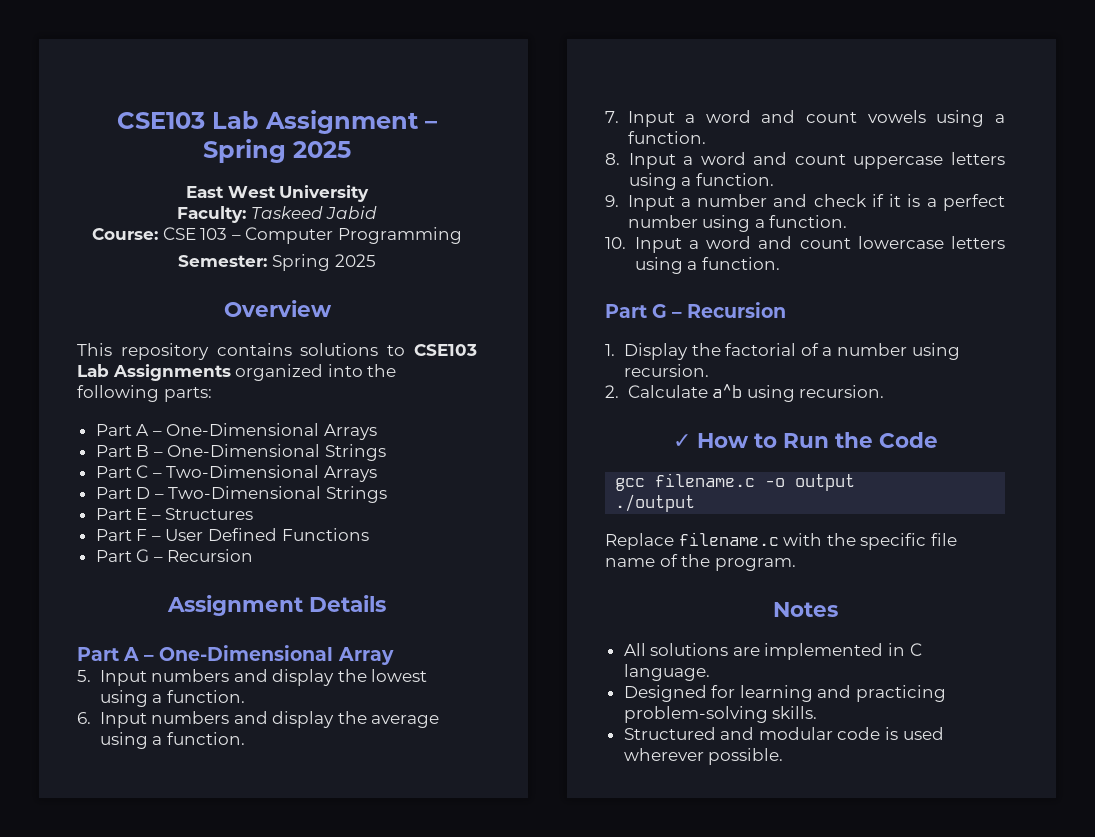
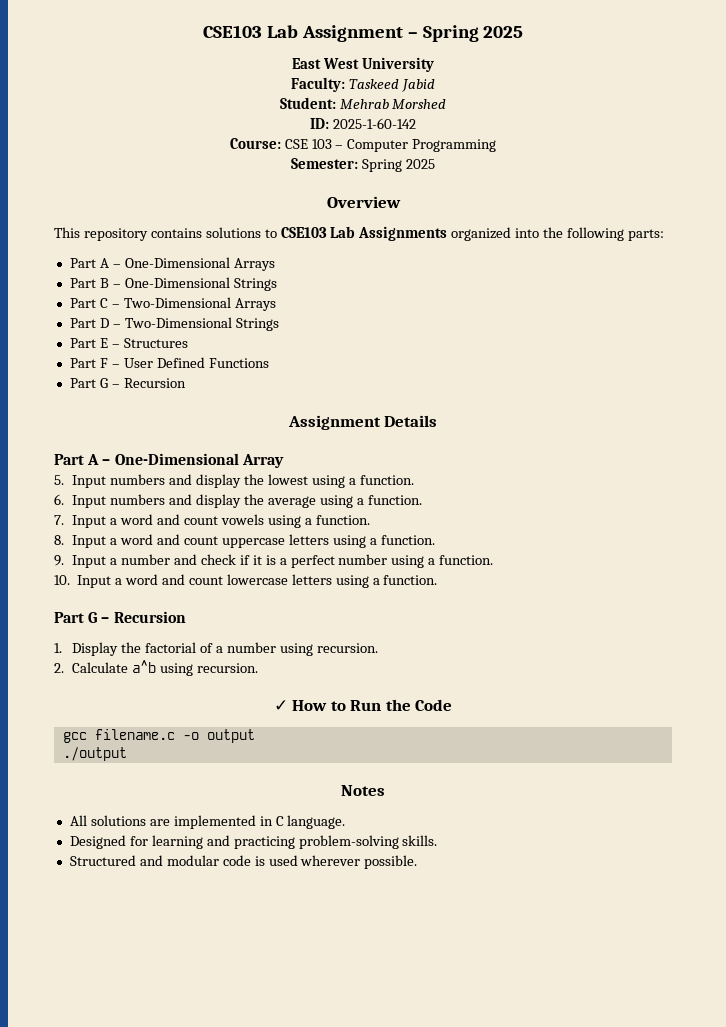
(378, 212) none -> [279,97,447,109] [310,118,416,129] // Student: Mehrab Morshed // ID: 2025-1-60-142
[605,532,957,550] [605,554,796,571] // Replace filename.c with the specific file name of the program. -> (127, 754) none

